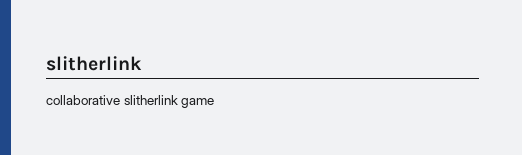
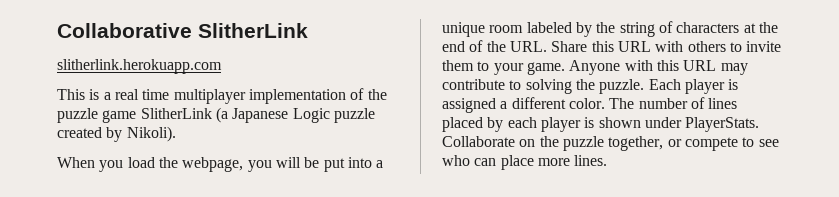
[46,56,142,71] [46,95,215,108] slitherlink // collaborative slitherlink game -> [57,23,308,38] [57,59,222,74] [57,88,387,104] [57,107,375,123] [57,126,176,142] [57,157,384,172] [442,21,778,37] [442,40,782,52] [442,60,748,75] [442,79,739,94] [442,97,738,113] [442,117,760,132] [442,136,779,151] [442,155,608,170] Collaborative SlitherLink // slitherlink.herokuapp.com // This is a real time multiplayer implementation of the puzzle game SlitherLink (a Japanese Logic puzzle created by Nikoli). // When you load the webpage, you will be put into a unique room labeled by the string of characters at the end of the URL. Share this URL with others to invite them to your game. Anyone with this URL may contribute to solving the puzzle. Each player is assigned a different color. The number of lines placed by each player is shown under PlayerStats. Collaborate on the puzzle together, or compete to see who can place more lines.

